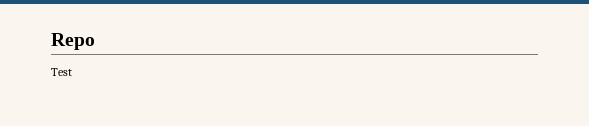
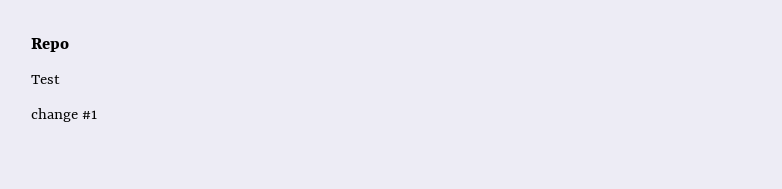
(72, 72) none -> [31,108,98,122] // change #1

